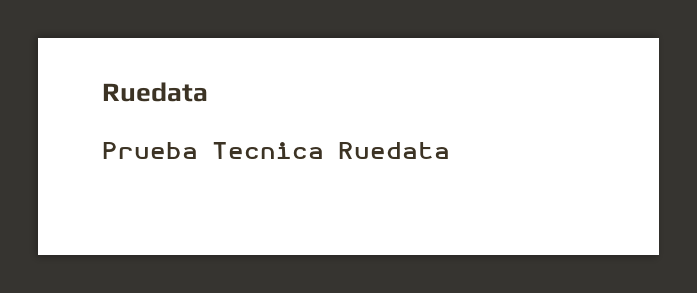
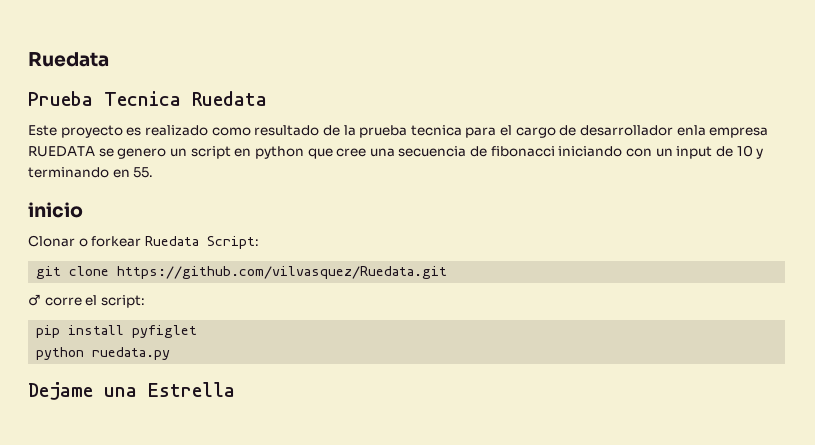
(450, 150) none -> [28,125,769,138] [28,145,764,159] [28,167,154,178] [28,202,83,218] [28,235,259,249] [36,266,448,279] [28,294,145,308] [36,325,198,338] [36,347,171,360] [28,382,235,400] // Este proyecto es realizado como resultado de la prueba tecnica para el cargo de desarrollador enla empresa RUEDATA se genero un script en python que cree una secuencia de fibonacci iniciando con un input de 10 y terminando en 55. // inicio // Clonar o forkear Ruedata Script: // git clone https://github.com/vilvasquez/Ruedata.git // ♂ corre el script: // pip install pyfiglet // python ruedata.py // Dejame una Estrella

